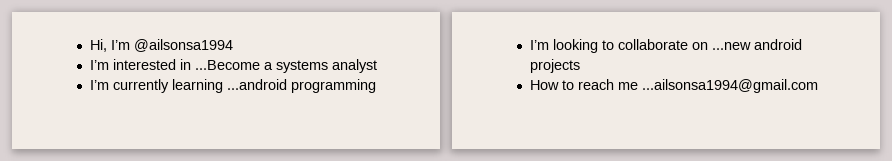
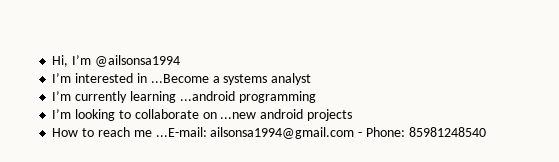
[641,79,818,93] ...ailsonsa1994@gmail.com -> [155,127,486,139] ...E-mail: ailsonsa1994@gmail.com - Phone: 85981248540

